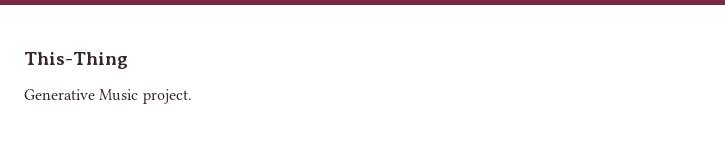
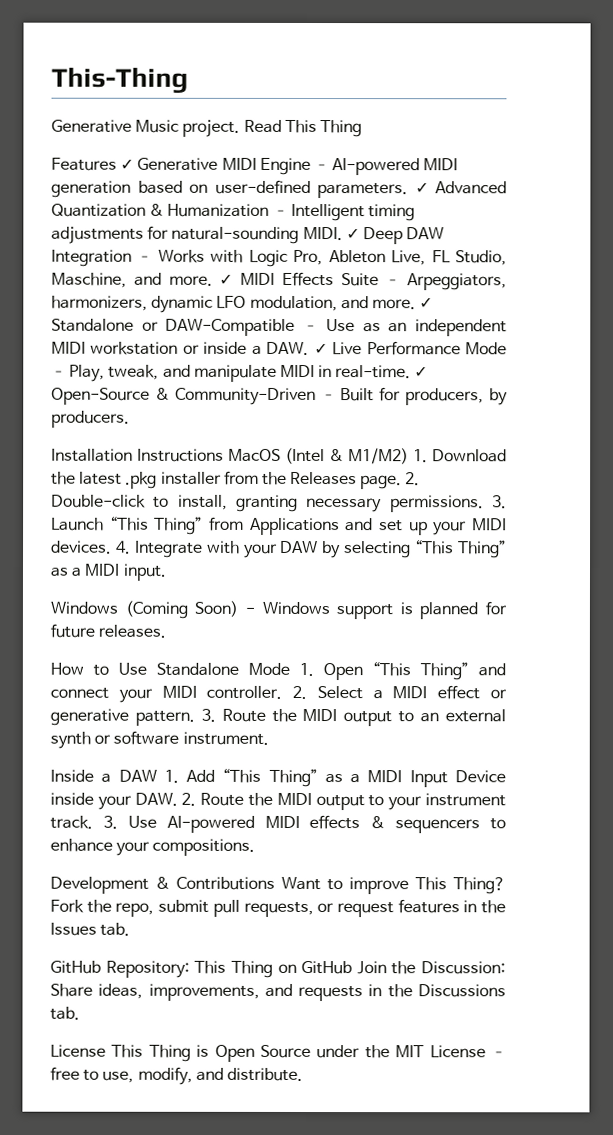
(192, 96) none -> [243,119,362,138] [51,157,459,176] [51,179,507,199] [51,203,415,222] [51,225,445,245] [51,249,508,267] [51,271,507,291] [51,295,434,313] [51,318,507,337] [51,341,508,356] [51,364,429,382] [51,387,508,406] [51,410,130,428] [51,447,507,465] [51,470,421,490] [51,494,507,513] [51,516,508,536] [51,540,508,559] [50,563,167,581] [50,600,507,620] [50,623,167,638] [50,662,506,681] [50,685,507,703] [50,708,507,727] [50,730,269,749] [50,768,506,788] [50,792,507,811] [50,815,506,834] [50,838,256,856] [50,876,506,895] [50,899,506,918] [50,922,131,936] [50,960,506,978] [50,983,506,1002] [50,1006,80,1020] [50,1044,506,1062] [50,1066,303,1085] Read This Thing // Features ✓ Generative MIDI Engine – AI-powered MIDI generation based on user-defined parameters. ✓ Advanced Quantization & Humanization – Intelligent timing adjustments for natural-sounding MIDI. ✓ Deep DAW Integration – Works with Logic Pro, Ableton Live, FL Studio, Maschine, and more. ✓ MIDI Effects Suite – Arpeggiators, harmonizers, dynamic LFO modulation, and more. ✓ Standalone or DAW-Compatible – Use as an independent MIDI workstation or inside a DAW. ✓ Live Performance Mode – Play, tweak, and manipulate MIDI in real-time. ✓ Open-Source & Community-Driven – Built for producers, by producers. // Installation Instructions MacOS (Intel & M1/M2) 1. Download the latest .pkg installer from the Releases page. 2. Double-click to install, granting necessary permissions. 3. Launch “This Thing” from Applications and set up your MIDI devices. 4. Integrate with your DAW by selecting “This Thing” as a MIDI input. // Windows (Coming Soon) - Windows support is planned for future releases. // How to Use Standalone Mode 1. Open “This Thing” and connect your MIDI controller. 2. Select a MIDI effect or generative pattern. 3. Route the MIDI output to an external synth or software instrument. // Inside a DAW 1. Add “This Thing” as a MIDI Input Device inside your DAW. 2. Route the MIDI output to your instrument track. 3. Use AI-powered MIDI effects & sequencers to enhance your compositions. // Development & Contributions Want to improve This Thing? Fork the repo, submit pull requests, or request features in the Issues tab. // GitHub Repository: This Thing on GitHub Join the Discussion: Share ideas, improvements, and requests in the Discussions tab. // License This Thing is Open Source under the MIT License – free to use, modify, and distribute.

